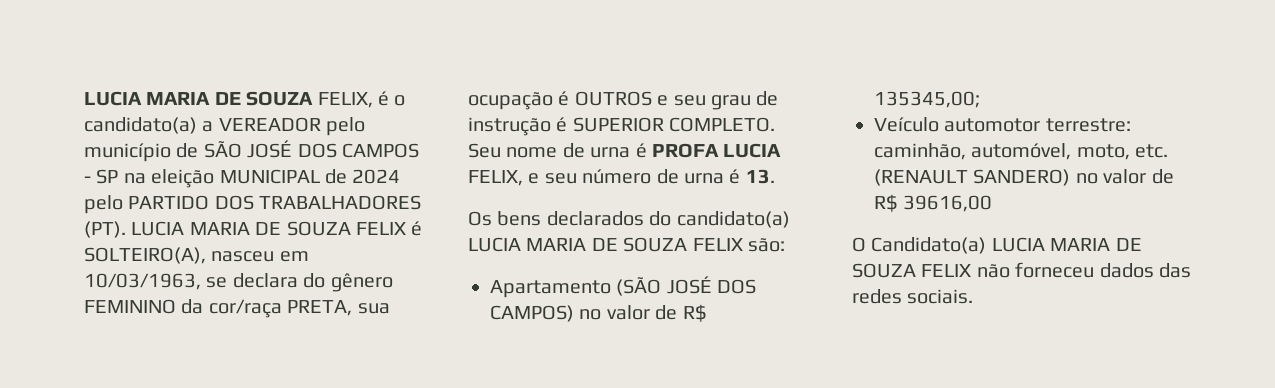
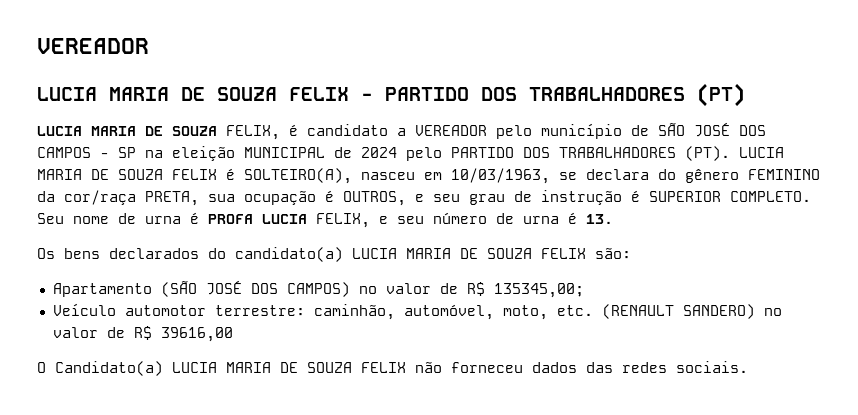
(84, 98) none -> [37,38,149,54] [37,83,745,107] VEREADOR // LUCIA MARIA DE SOUZA FELIX - PARTIDO DOS TRABALHADORES (PT) //
[394,95,406,106] [84,117,197,134] o candidato(a) -> [307,124,388,136] candidato
[574,91,652,106] OUTROS -> [343,191,406,206] OUTROS,

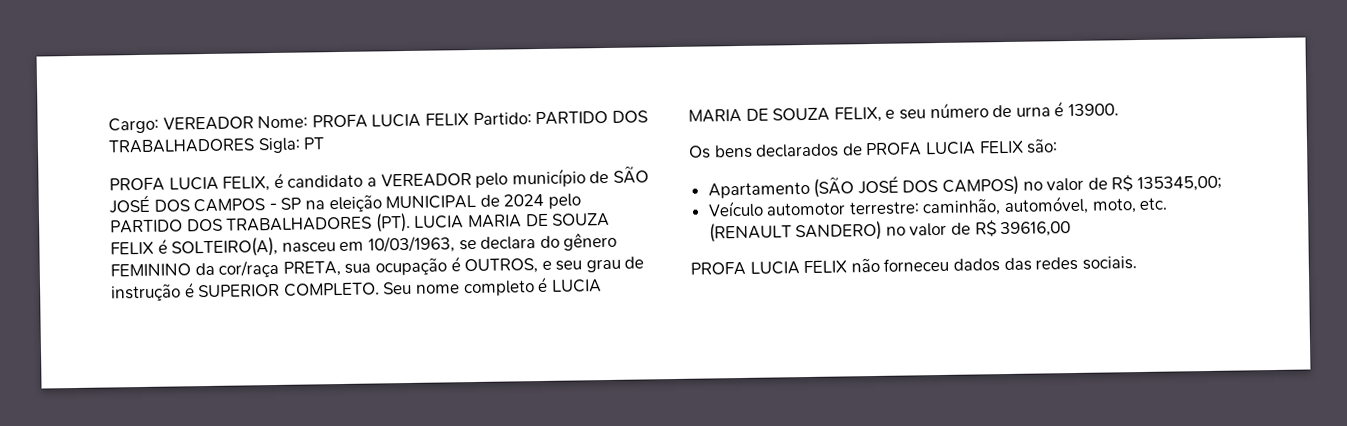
[37,38,149,54] [37,83,745,107] [37,126,217,136] VEREADOR // LUCIA MARIA DE SOUZA FELIX - PARTIDO DOS TRABALHADORES (PT) // LUCIA MARIA DE SOUZA -> [108,110,648,134] [108,137,326,154] [109,176,219,192] Cargo: VEREADOR Nome: PROFA LUCIA FELIX Partido: PARTIDO DOS TRABALHADORES Sigla: PT // PROFA LUCIA
[118,212,307,224] de urna é PROFA LUCIA -> [462,276,602,297] [688,107,831,123] completo é LUCIA MARIA DE SOUZA
[586,214,613,224] 13. -> [1067,103,1119,117] 13900.
[208,247,532,262] do candidato(a) LUCIA MARIA DE SOUZA -> [841,141,976,157] de PROFA LUCIA
[37,361,352,376] O Candidato(a) LUCIA MARIA DE SOUZA -> [690,261,800,276] PROFA LUCIA

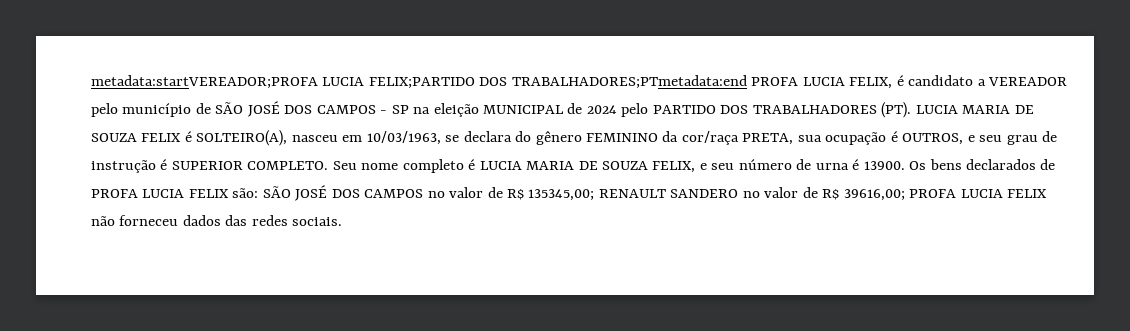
[108,110,648,134] [108,137,326,154] Cargo: VEREADOR Nome: PROFA LUCIA FELIX Partido: PARTIDO DOS TRABALHADORES Sigla: PT // -> [91,75,747,89] metadata:startVEREADOR;PROFA LUCIA FELIX;PARTIDO DOS TRABALHADORES;PTmetadata:end
(1119, 110) // -> (905, 165) none
[707,175,1020,199] // Apartamento (SÃO JOSÉ DOS CAMPOS) -> [262,185,424,201] SÃO JOSÉ DOS CAMPOS
[707,195,1169,218] [708,220,1072,243] // Veículo automotor terrestre: caminhão, automóvel, moto, etc. (RENAULT SANDERO) no valor de R$ 39616,00 // -> [598,187,905,201] RENAULT SANDERO no valor de R$ 39616,00;

